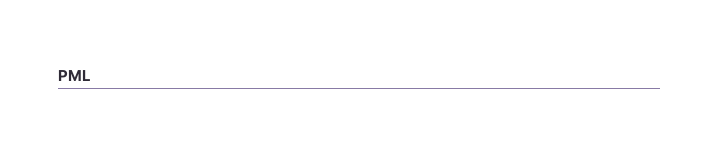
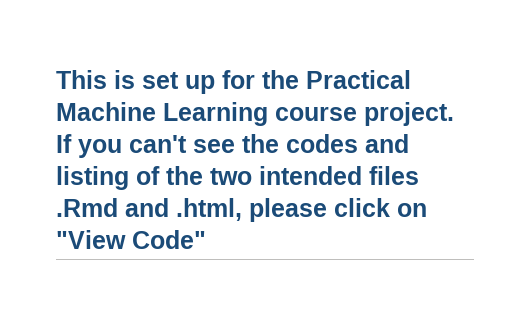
[58,70,90,81] PML -> [56,70,411,94] [56,102,454,126] [56,134,409,158] [56,166,419,190] [56,198,427,222] [56,230,206,249] This is set up for the Practical Machine Learning course project. If you can't see the codes and listing of the two intended files .Rmd and .html, please click on "View Code"

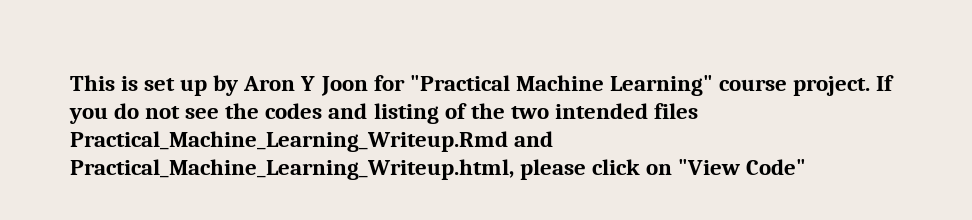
[222,70,411,89] [56,102,268,126] for the Practical Machine Learning -> [213,75,713,96] by Aron Y Joon for "Practical Machine Learning"
[129,135,187,153] can't -> [114,103,181,119] do not
[56,198,242,221] .Rmd and .html, -> [70,131,554,152] [70,159,514,180] Practical_Machine_Learning_Writeup.Rmd and Practical_Machine_Learning_Writeup.html,

